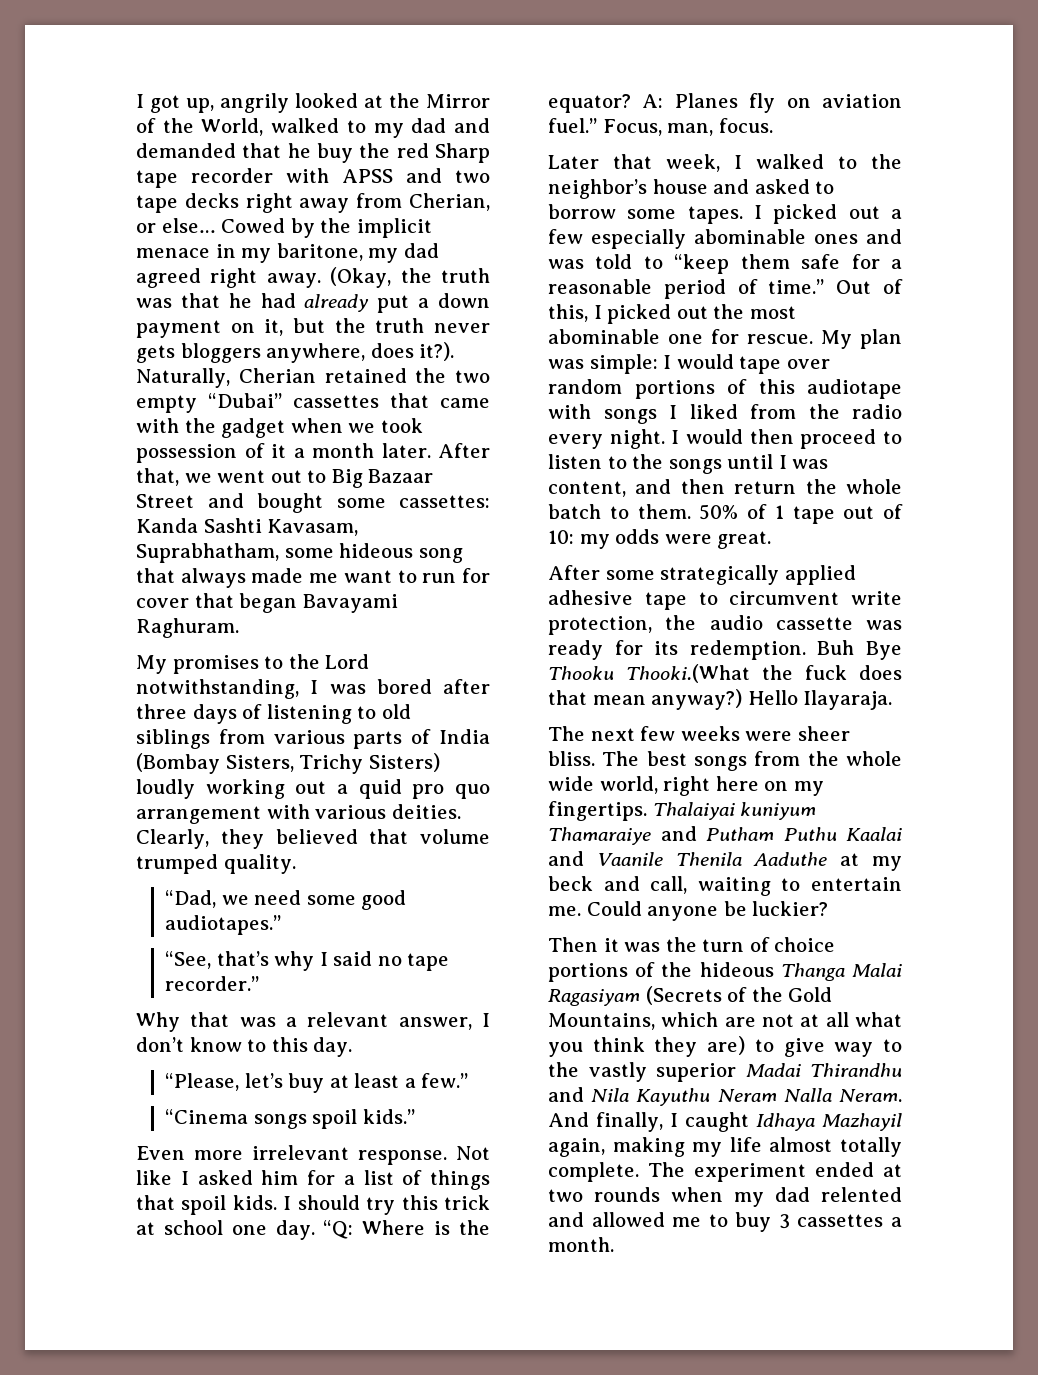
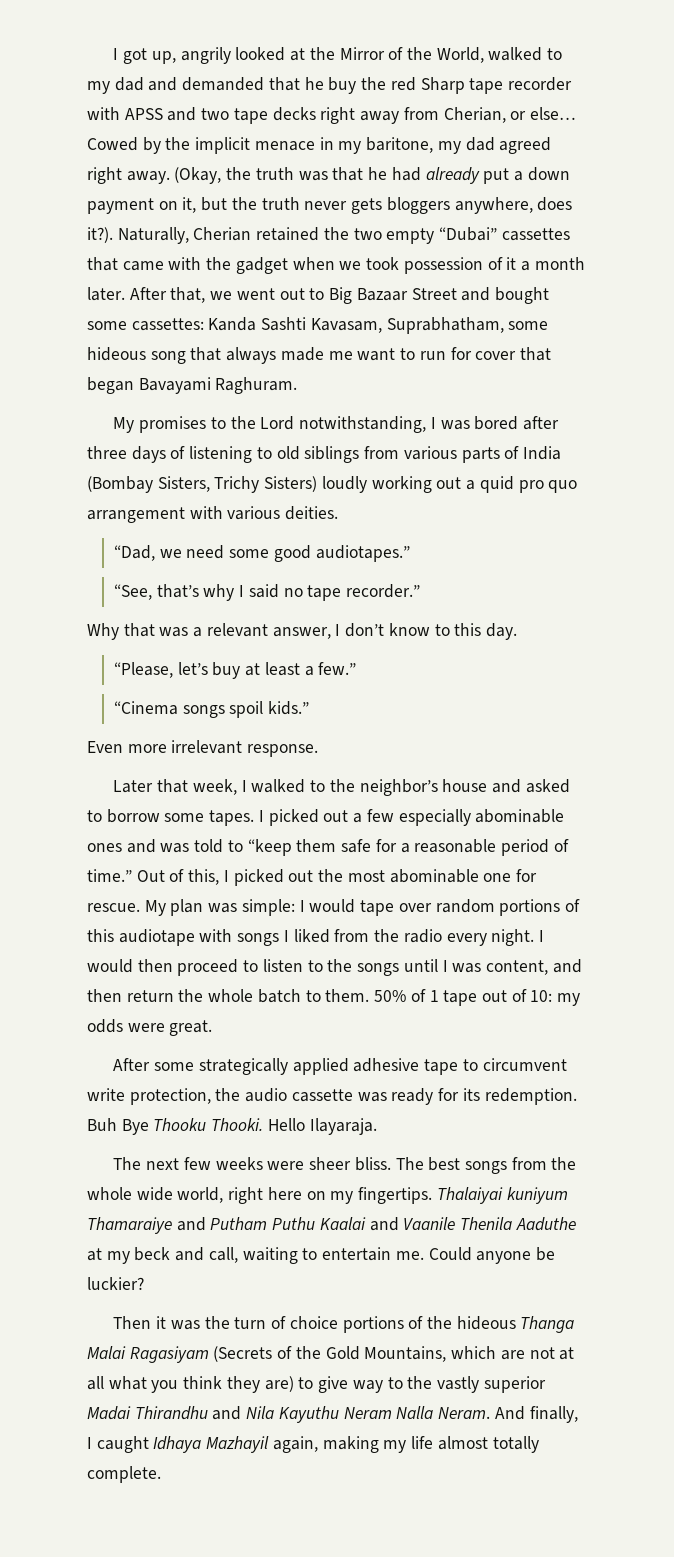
[136,829,490,849] [136,854,296,874] Clearly, they believed that volume trumped quality. -> (339, 513) none
[456,1146,490,1160] [136,1170,490,1190] [136,1195,490,1215] [136,1220,490,1240] [548,93,902,113] [548,118,773,136] Not like I asked him for a list of things that spoil kids. I should try this trick at school one day. “Q: Where is the equator? A: Planes fly on aviation fuel.” Focus, man, focus. -> (319, 750) none
[626,664,902,683] [548,689,743,710] Thooki.(What the fuck does that mean anyway?) -> [211,1118,264,1131] Thooki.
[648,1162,902,1182] [548,1187,902,1207] [548,1212,902,1232] [548,1237,614,1252] The experiment ended at two rounds when my dad relented and allowed me to buy 3 cassettes a month. -> (161, 1474) none

